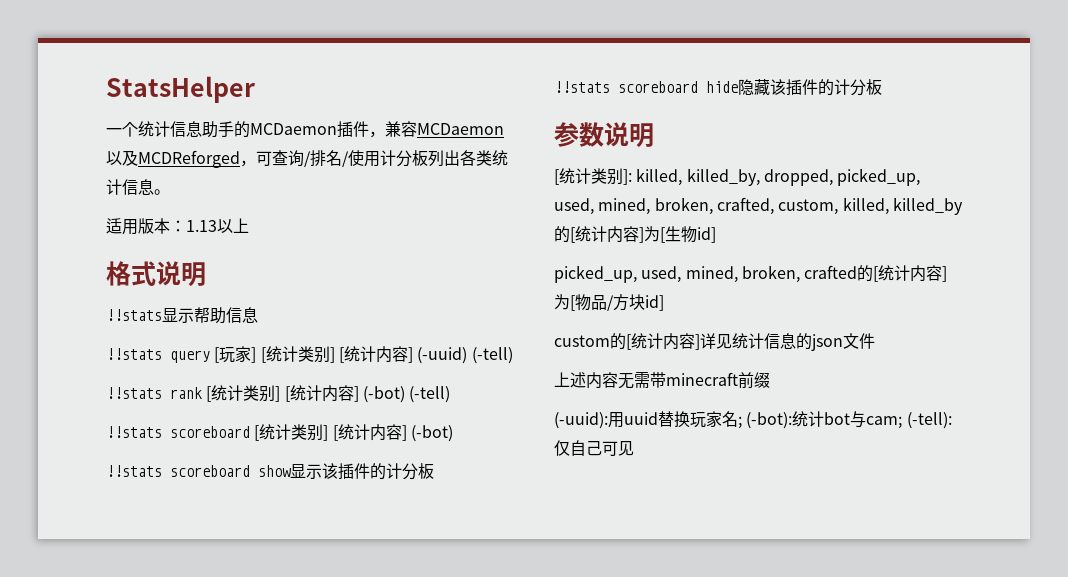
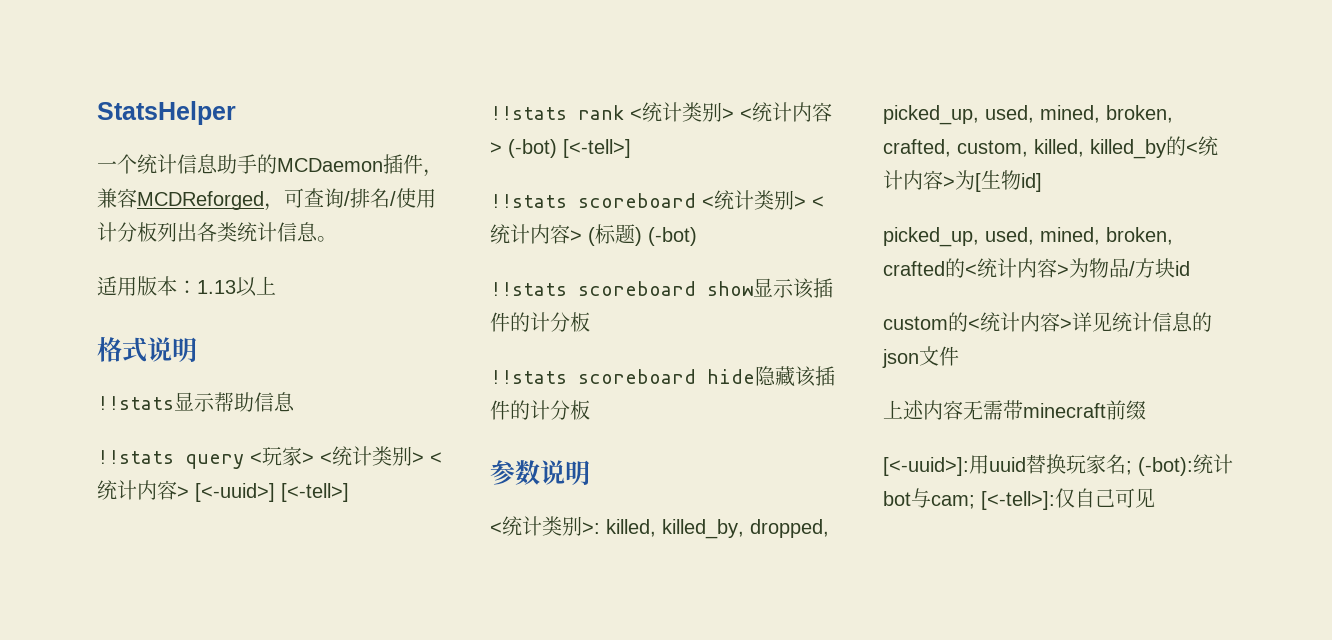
[417,123,504,135] [106,150,138,166] MCDaemon以及 -> (137, 198) none
[214,346,513,364] [玩家] [统计类别] [统计内容] (-uuid) (-tell) -> [250,446,442,466] [97,480,349,502] <玩家> <统计类别> <统计内容> [<-uuid>] [<-tell>]
[206,385,451,403] [106,424,407,441] [统计类别] [统计内容] (-bot) (-tell) // !!stats scoreboard [统计类别] [统计内容] -> [630,102,832,122] [490,139,631,158] [490,190,824,210] [490,224,642,246] <统计类别> <统计内容> (-bot) [<-tell>] // !!stats scoreboard <统计类别> <统计内容> (标题)
[554,168,632,185] [统计类别]: -> [490,516,600,536] <统计类别>:
[570,226,644,243] [统计内容] -> [1186,136,1218,156] [883,170,955,190] <统计内容>
[873,265,948,282] [554,294,575,311] [统计内容]为[ -> [965,258,1089,278] <统计内容>为
[645,295,664,311] id] -> [1175,261,1190,276] id
[626,333,700,350] [统计内容] -> [968,312,1072,332] <统计内容>
[554,412,608,429] (-uuid): -> [883,457,969,476] [<-uuid>]:
[906,412,952,429] (-tell): -> [981,491,1055,510] [<-tell>]:

